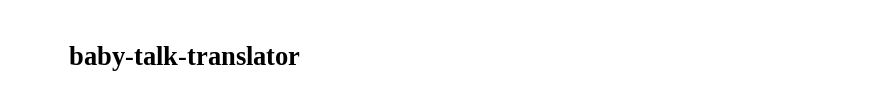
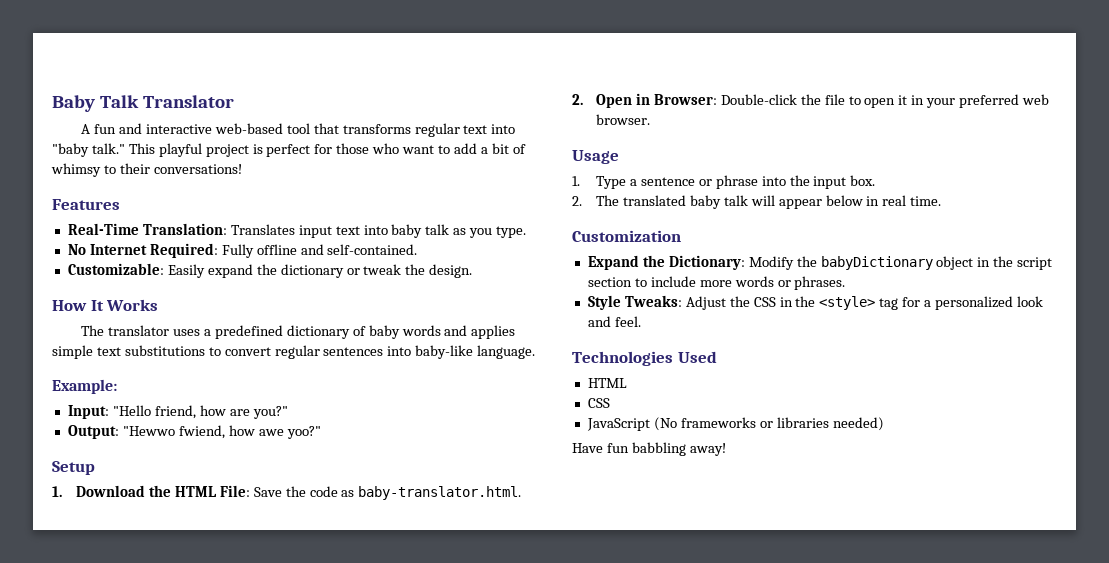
[69,46,300,71] baby-talk-translator -> [52,95,234,112] [81,123,516,137] [52,143,526,157] [51,163,242,177] [52,199,120,210] [67,223,527,238] [67,243,418,258] [67,263,473,278] [52,299,159,311] [81,325,516,339] [52,345,536,359] [52,379,117,394] [67,405,288,419] [67,425,321,439] [52,461,95,475] [52,485,522,500] [572,93,1050,108] [596,114,651,125] [572,150,619,164] [572,175,876,189] [572,195,942,209] [572,230,681,242] [587,255,1053,270] [587,276,846,290] [587,295,1043,310] [587,316,641,327] [572,351,717,366] [587,378,627,388] [587,398,610,408] [586,417,884,431] [572,442,726,456] Baby Talk Translator // A fun and interactive web-based tool that transforms regular text into "baby talk." This playful project is perfect for those who want to add a bit of whimsy to their conversations! // Features // Real-Time Translation: Translates input text into baby talk as you type. // No Internet Required: Fully offline and self-contained. // Customizable: Easily expand the dictionary or tweak the design. // How It Works // The translator uses a predefined dictionary of baby words and applies simple text substitutions to convert regular sentences into baby-like language. // Example: // Input: "Hello friend, how are you?" // Output: "Hewwo fwiend, how awe yoo?" // Setup // 1. Download the HTML File: Save the code as baby-translator.html. // 2. Open in Browser: Double-click the file to open it in your preferred web browser. // Usage // 1. Type a sentence or phrase into the input box. // 2. The translated baby talk will appear below in real time. // Customization // Expand the Dictionary: Modify the babyDictionary object in the script section to include more words or phrases. // Style Tweaks: Adjust the CSS in the <style> tag for a personalized look and feel. // Technologies Used // HTML // CSS // JavaScript (No frameworks or libraries needed) // Have fun babbling away!

